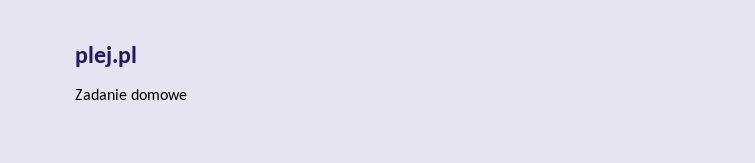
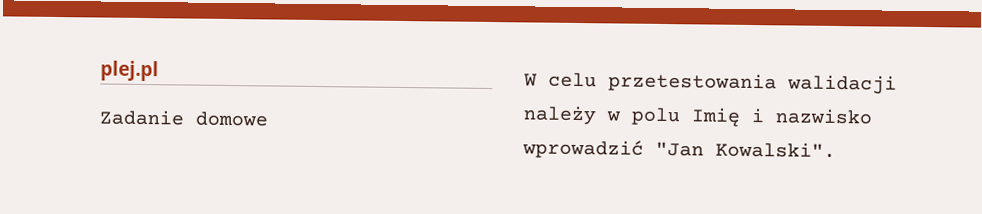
(188, 94) none -> [523,72,897,95] [523,105,872,127] [522,139,836,159] // W celu przetestowania walidacji należy w polu Imię i nazwisko wprowadzić "Jan Kowalski".

